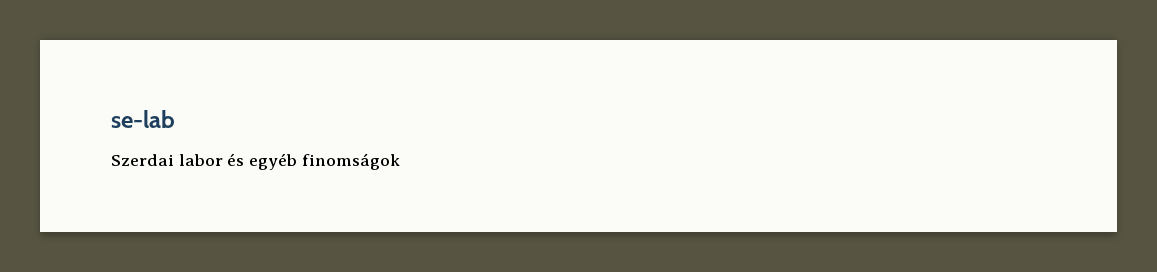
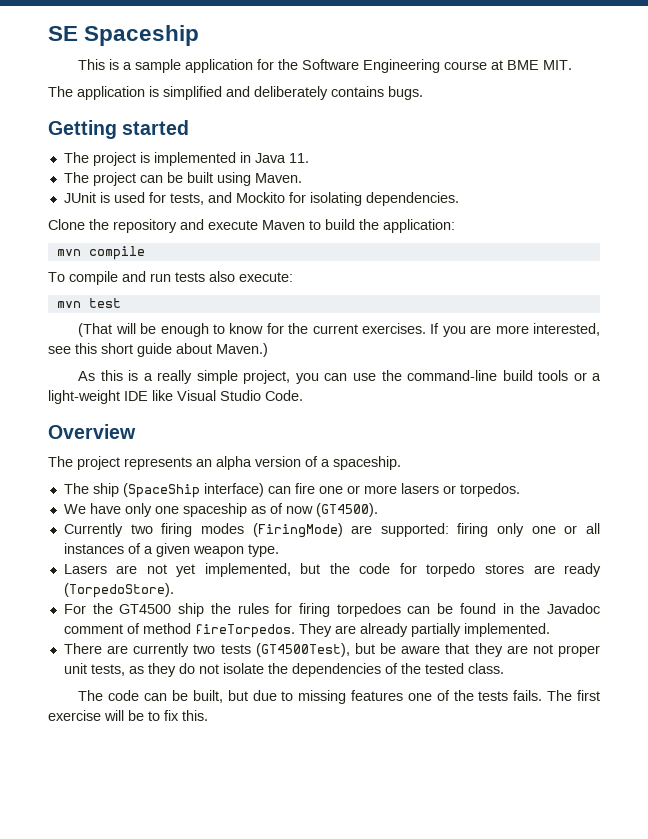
[111,110,175,128] [111,153,400,170] se-lab // Szerdai labor és egyéb finomságok -> [48,25,200,46] [78,59,573,73] [48,86,423,100] [48,120,190,139] [63,152,309,166] [63,172,302,186] [63,192,459,206] [48,219,455,233] [56,246,145,260] [48,271,293,285] [56,298,121,308] [78,323,600,337] [48,343,268,357] [78,370,601,384] [48,390,303,404] [48,424,136,439] [48,456,401,470] [63,483,520,498] [63,503,378,517] [63,523,600,538] [63,543,279,557] [63,563,601,577] [63,583,174,598] [63,603,600,617] [63,623,550,638] [63,643,600,657] [63,663,504,677] [78,690,600,704] [48,710,208,721] SE Spaceship // This is a sample application for the Software Engineering course at BME MIT. // The application is simplified and deliberately contains bugs. // Getting started // The project is implemented in Java 11. // The project can be built using Maven. // JUnit is used for tests, and Mockito for isolating dependencies. // Clone the repository and execute Maven to build the application: // mvn compile // To compile and run tests also execute: // mvn test // (That will be enough to know for the current exercises. If you are more interested, see this short guide about Maven.) // As this is a really simple project, you can use the command-line build tools or a light-weight IDE like Visual Studio Code. // Overview // The project represents an alpha version of a spaceship. // The ship (SpaceShip interface) can fire one or more lasers or torpedos. // We have only one spaceship as of now (GT4500). // Currently two firing modes (FiringMode) are supported: firing only one or all instances of a given weapon type. // Lasers are not yet implemented, but the code for torpedo stores are ready (TorpedoStore). // For the GT4500 ship the rules for firing torpedoes can be found in the Javadoc comment of method fireTorpedos. They are already partially implemented. // There are currently two tests (GT4500Test), but be aware that they are not proper unit tests, as they do not isolate the dependencies of the tested class. // The code can be built, but due to missing features one of the tests fails. The first exercise will be to fix this.

